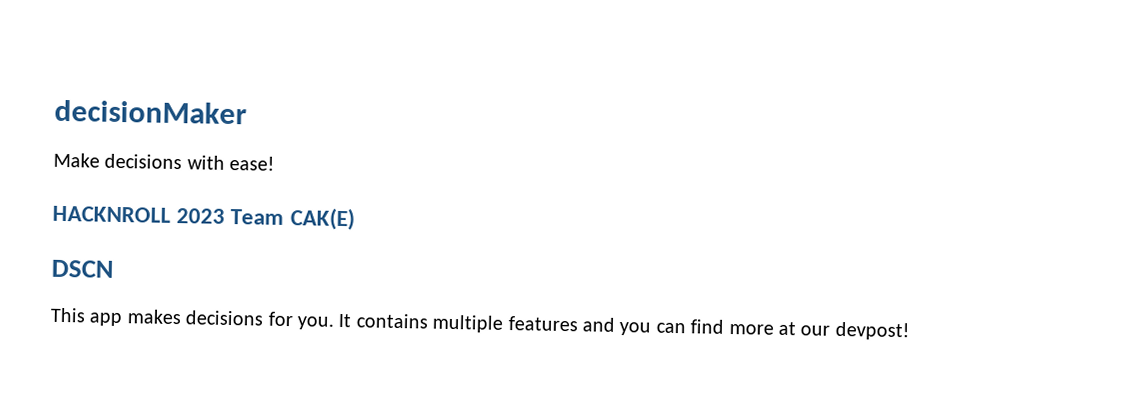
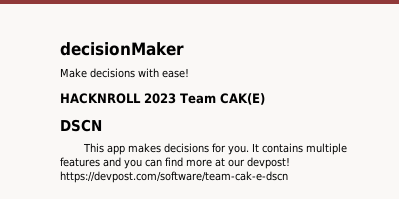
(910, 331) none -> [60,171,288,183] https://devpost.com/software/team-cak-e-dscn

